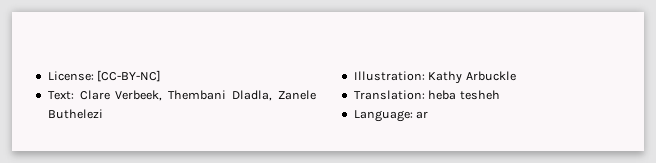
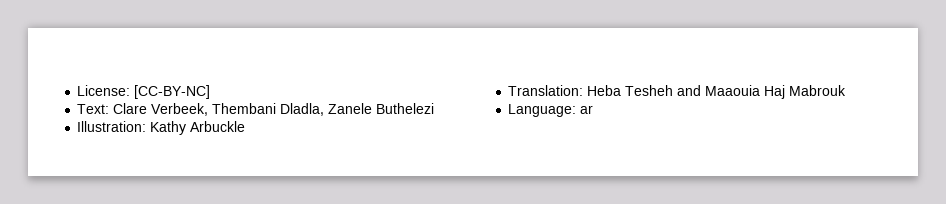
[428,90,500,100] heba tesheh -> [587,85,847,99] Heba Tesheh and Maaouia Haj Mabrouk

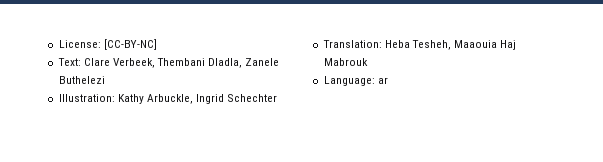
[190,121,246,132] Arbuckle -> [146,94,278,104] Arbuckle, Ingrid Schechter
[625,85,702,96] Tesheh and -> [411,40,451,50] Tesheh,

